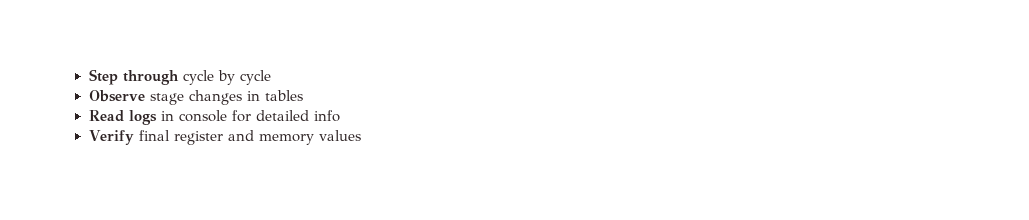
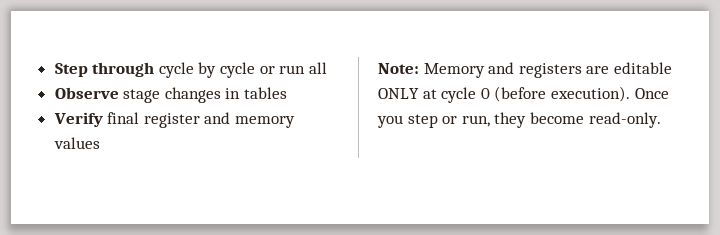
(271, 77) none -> [259,62,327,74] or run all
[88,110,340,125] // Read logs in console for detailed info -> (288, 93) none
(362, 135) none -> [378,62,672,78] [378,86,669,103] [377,112,661,128] // Note: Memory and registers are editable ONLY at cycle 0 (before execution). Once you step or run, they become read-only.

